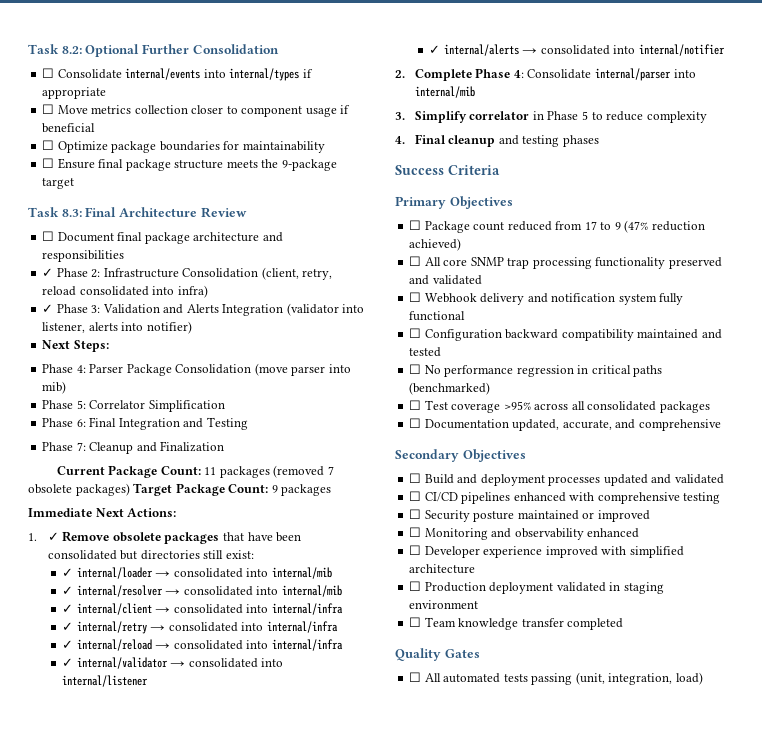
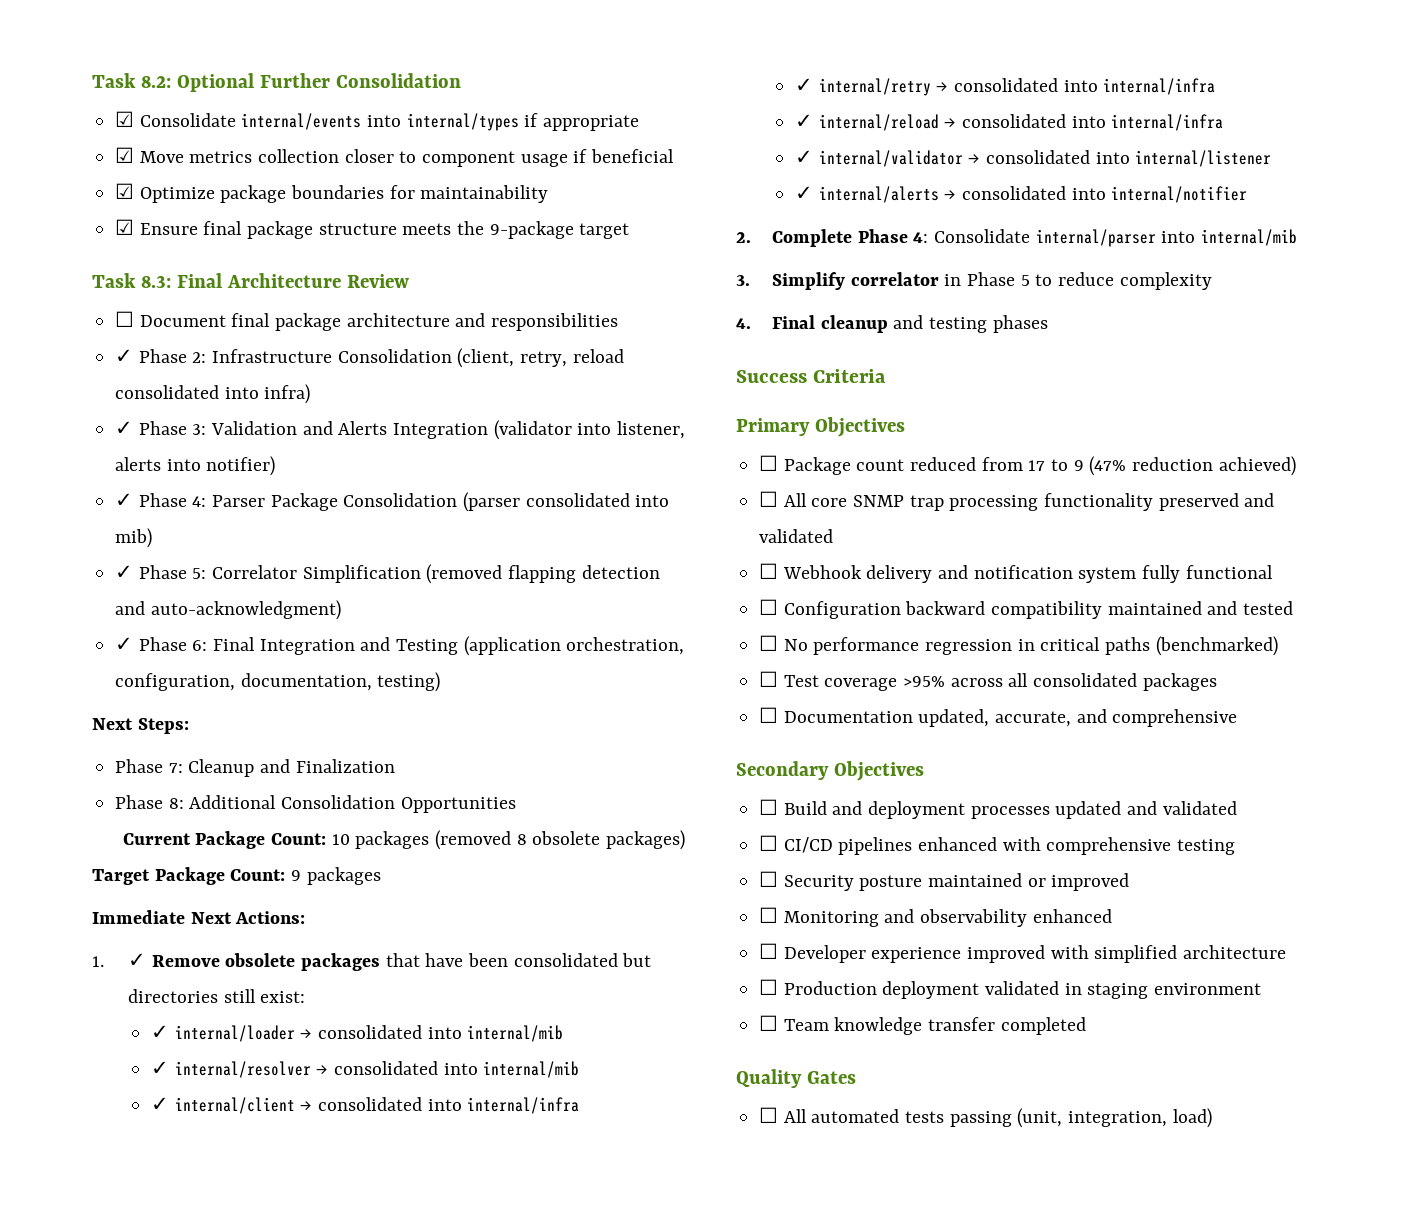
[42,68,55,78] ☐ -> [115,111,135,127] ☑
[42,104,55,114] ☐ -> [115,147,135,163] ☑
[42,140,55,150] ☐ -> [115,183,135,199] ☑
[42,158,55,168] ☐ -> [115,219,135,235] ☑
[42,340,109,352] Next Steps: // -> [115,493,134,507] ✓
[254,363,326,376] (move parser -> [463,492,630,512] (parser consolidated
(67, 387) none -> [115,565,134,579] ✓
(225, 406) // -> [426,564,660,584] [115,600,341,620] [115,637,134,651] (removed flapping detection and auto-acknowledgment) // ✓
(248, 423) none -> [463,636,685,656] [115,672,441,692] [92,718,189,734] (application orchestration, configuration, documentation, testing) // Next Steps:
(225, 446) none -> [115,795,516,813] // Phase 8: Additional Consolidation Opportunities
[204,467,217,475] 11 -> [331,834,350,845] 10
[327,466,334,475] 7 -> [516,834,527,845] 8

